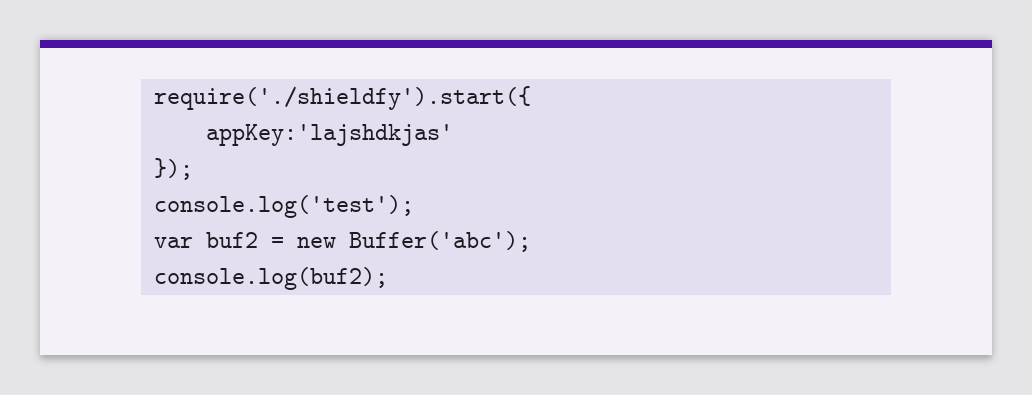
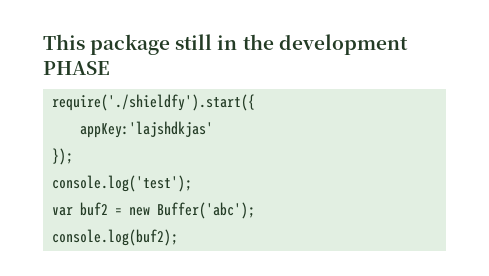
(154, 98) none -> [43,34,408,55] [43,61,110,75] This package still in the development PHASE //

